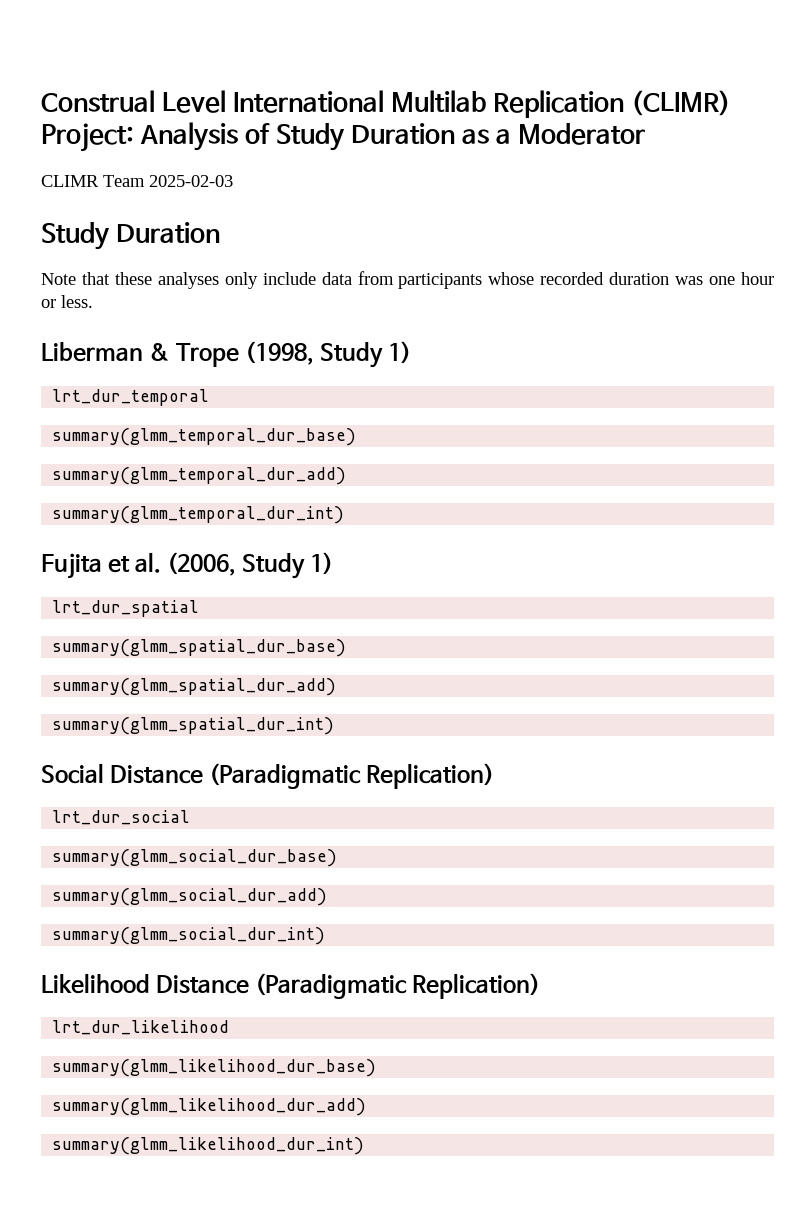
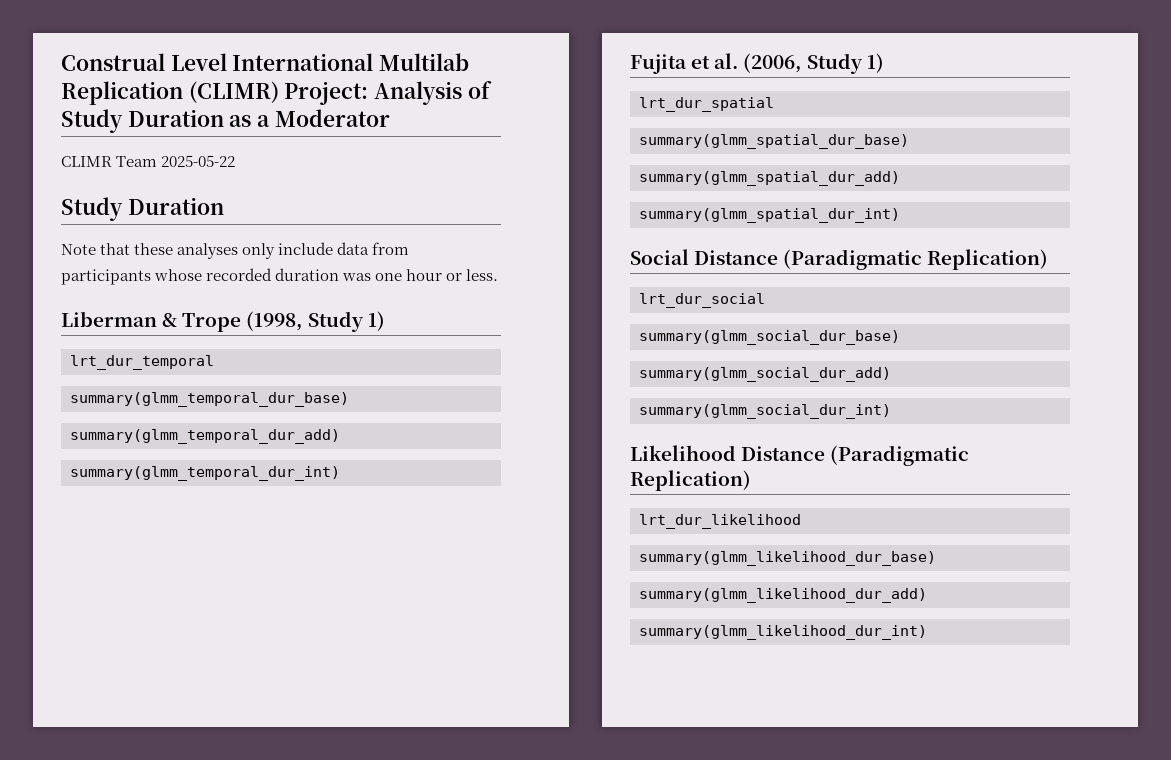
[149,175,233,187] 2025-02-03 -> [161,155,236,167] 2025-05-22

